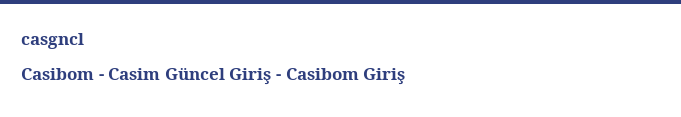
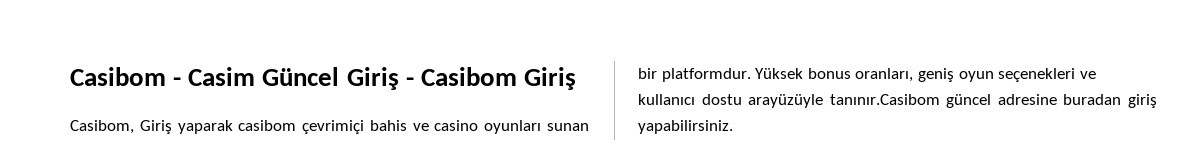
[21,33,84,49] casgncl // -> (70, 76) none
(406, 76) none -> [70,120,589,134] [638,68,1096,82] [638,94,1157,108] [638,120,733,134] // Casibom, Giriş yaparak casibom çevrimiçi bahis ve casino oyunları sunan bir platformdur. Yüksek bonus oranları, geniş oyun seçenekleri ve kullanıcı dostu arayüzüyle tanınır.Casibom güncel adresine buradan giriş yapabilirsiniz.

